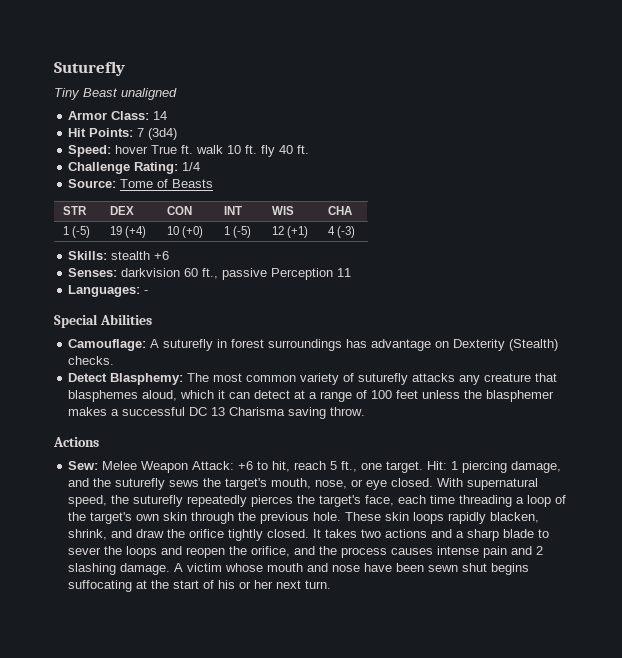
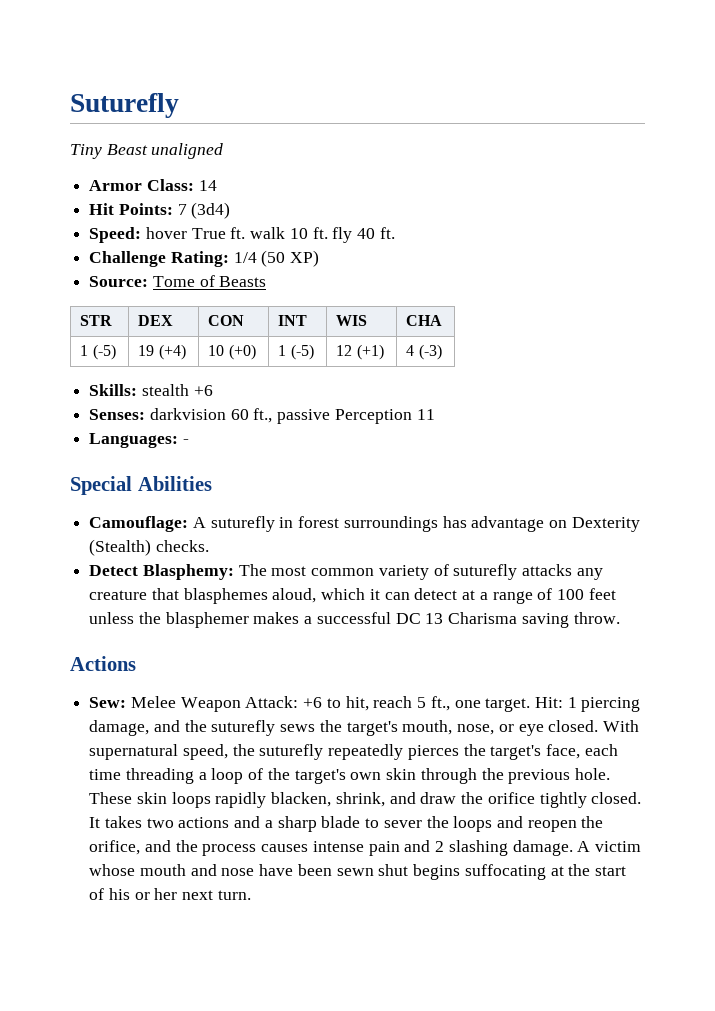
(201, 166) none -> [261,250,320,267] (50 XP)

